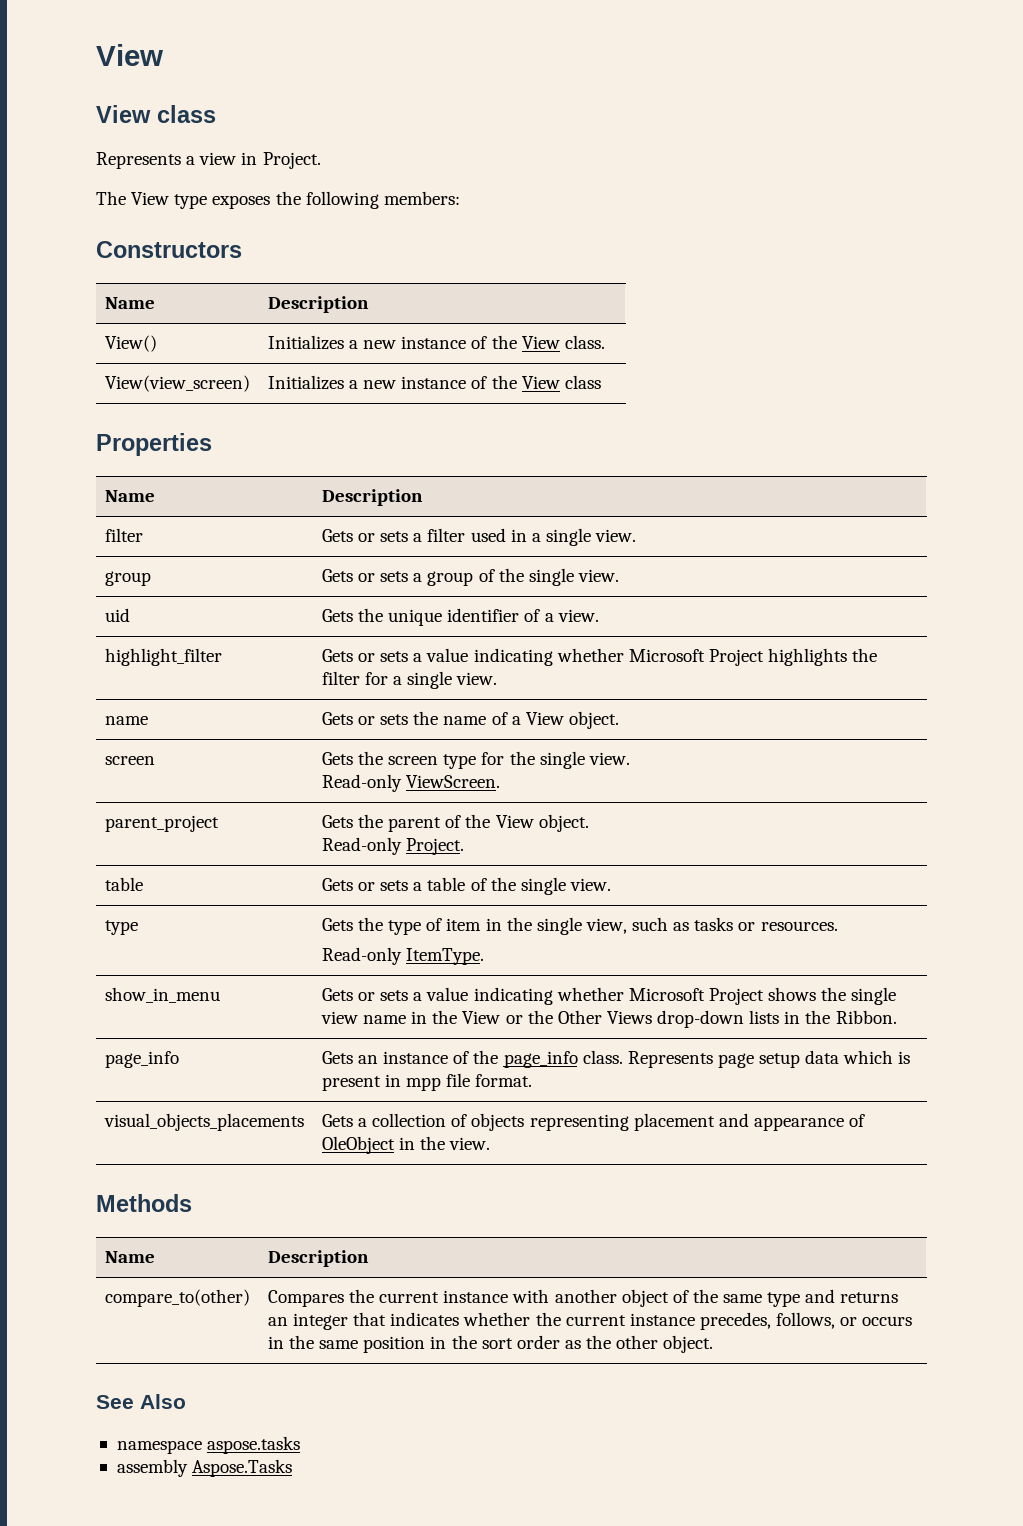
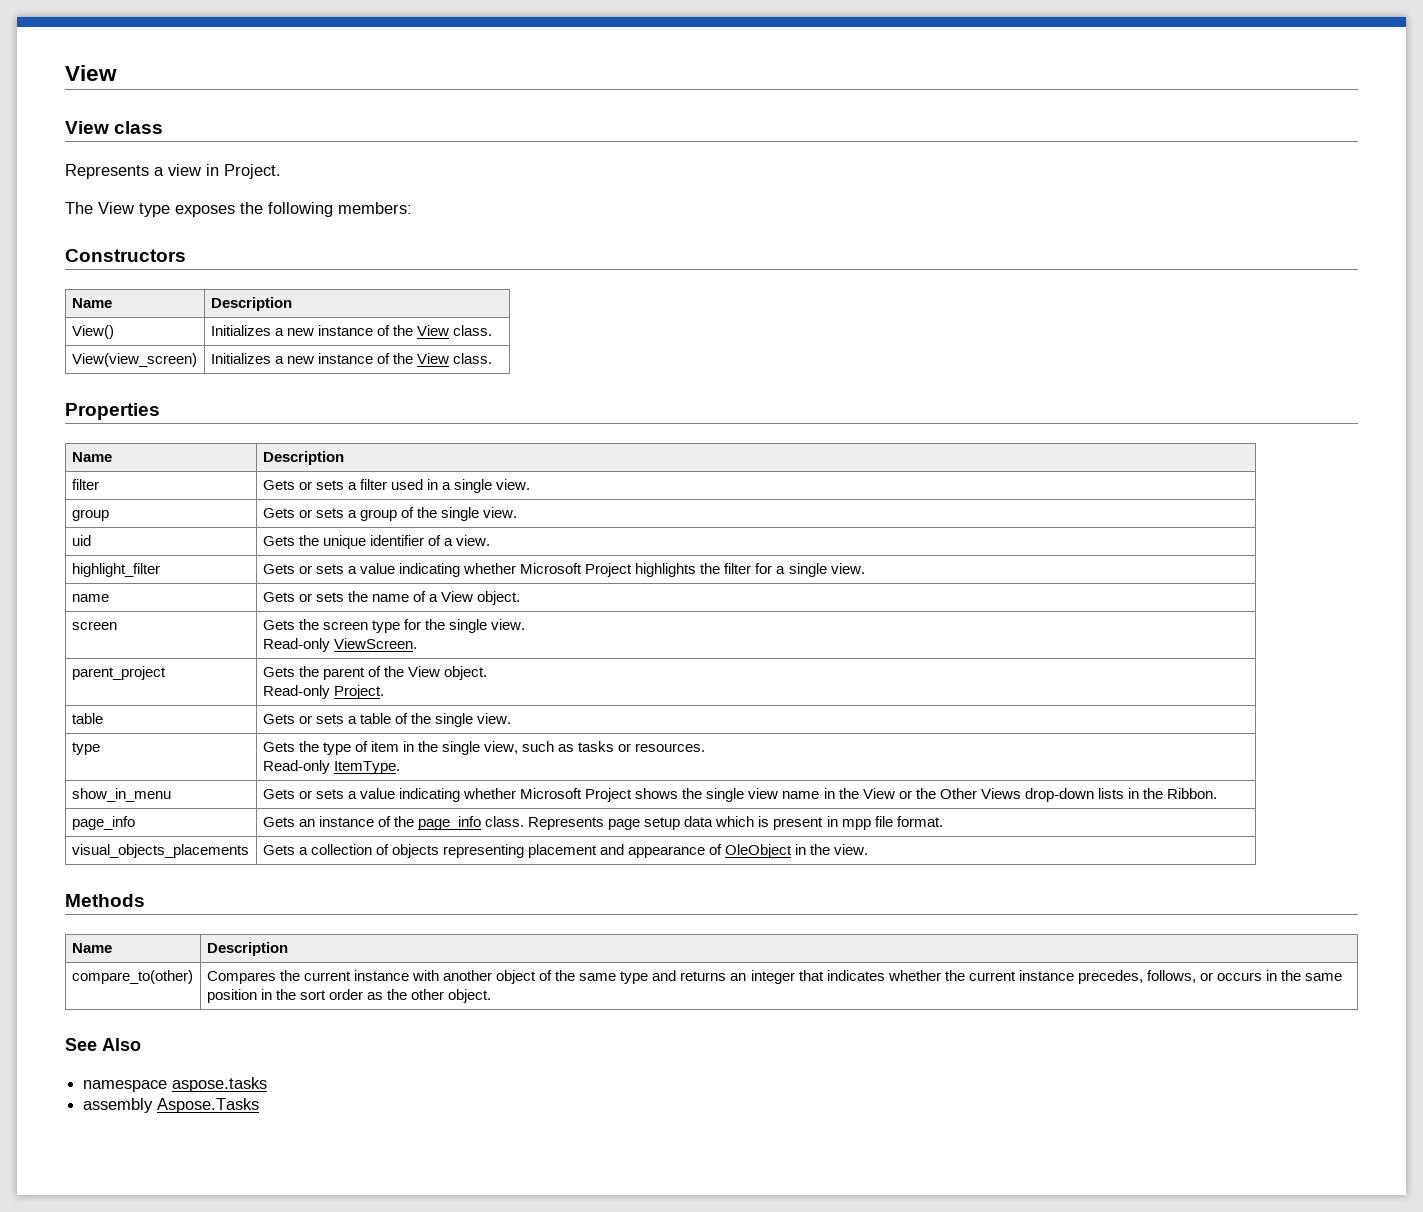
[564,375,601,389] class -> [453,353,493,364] class.

